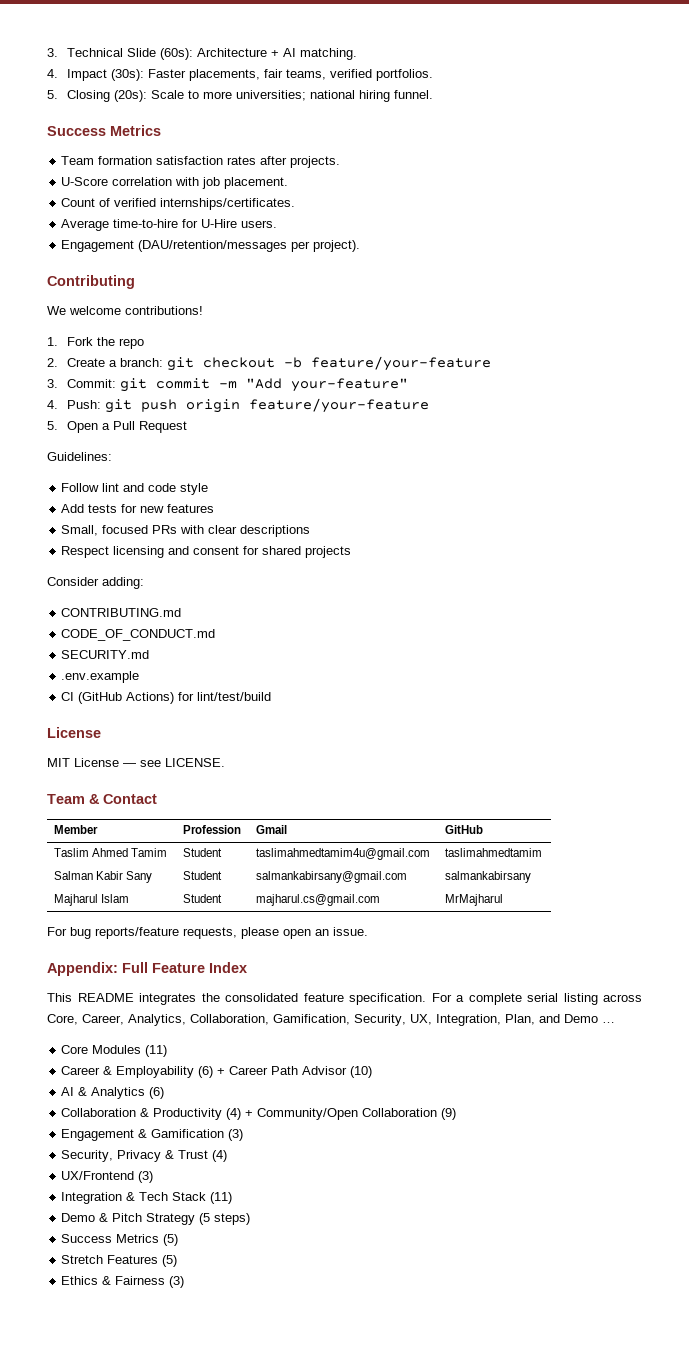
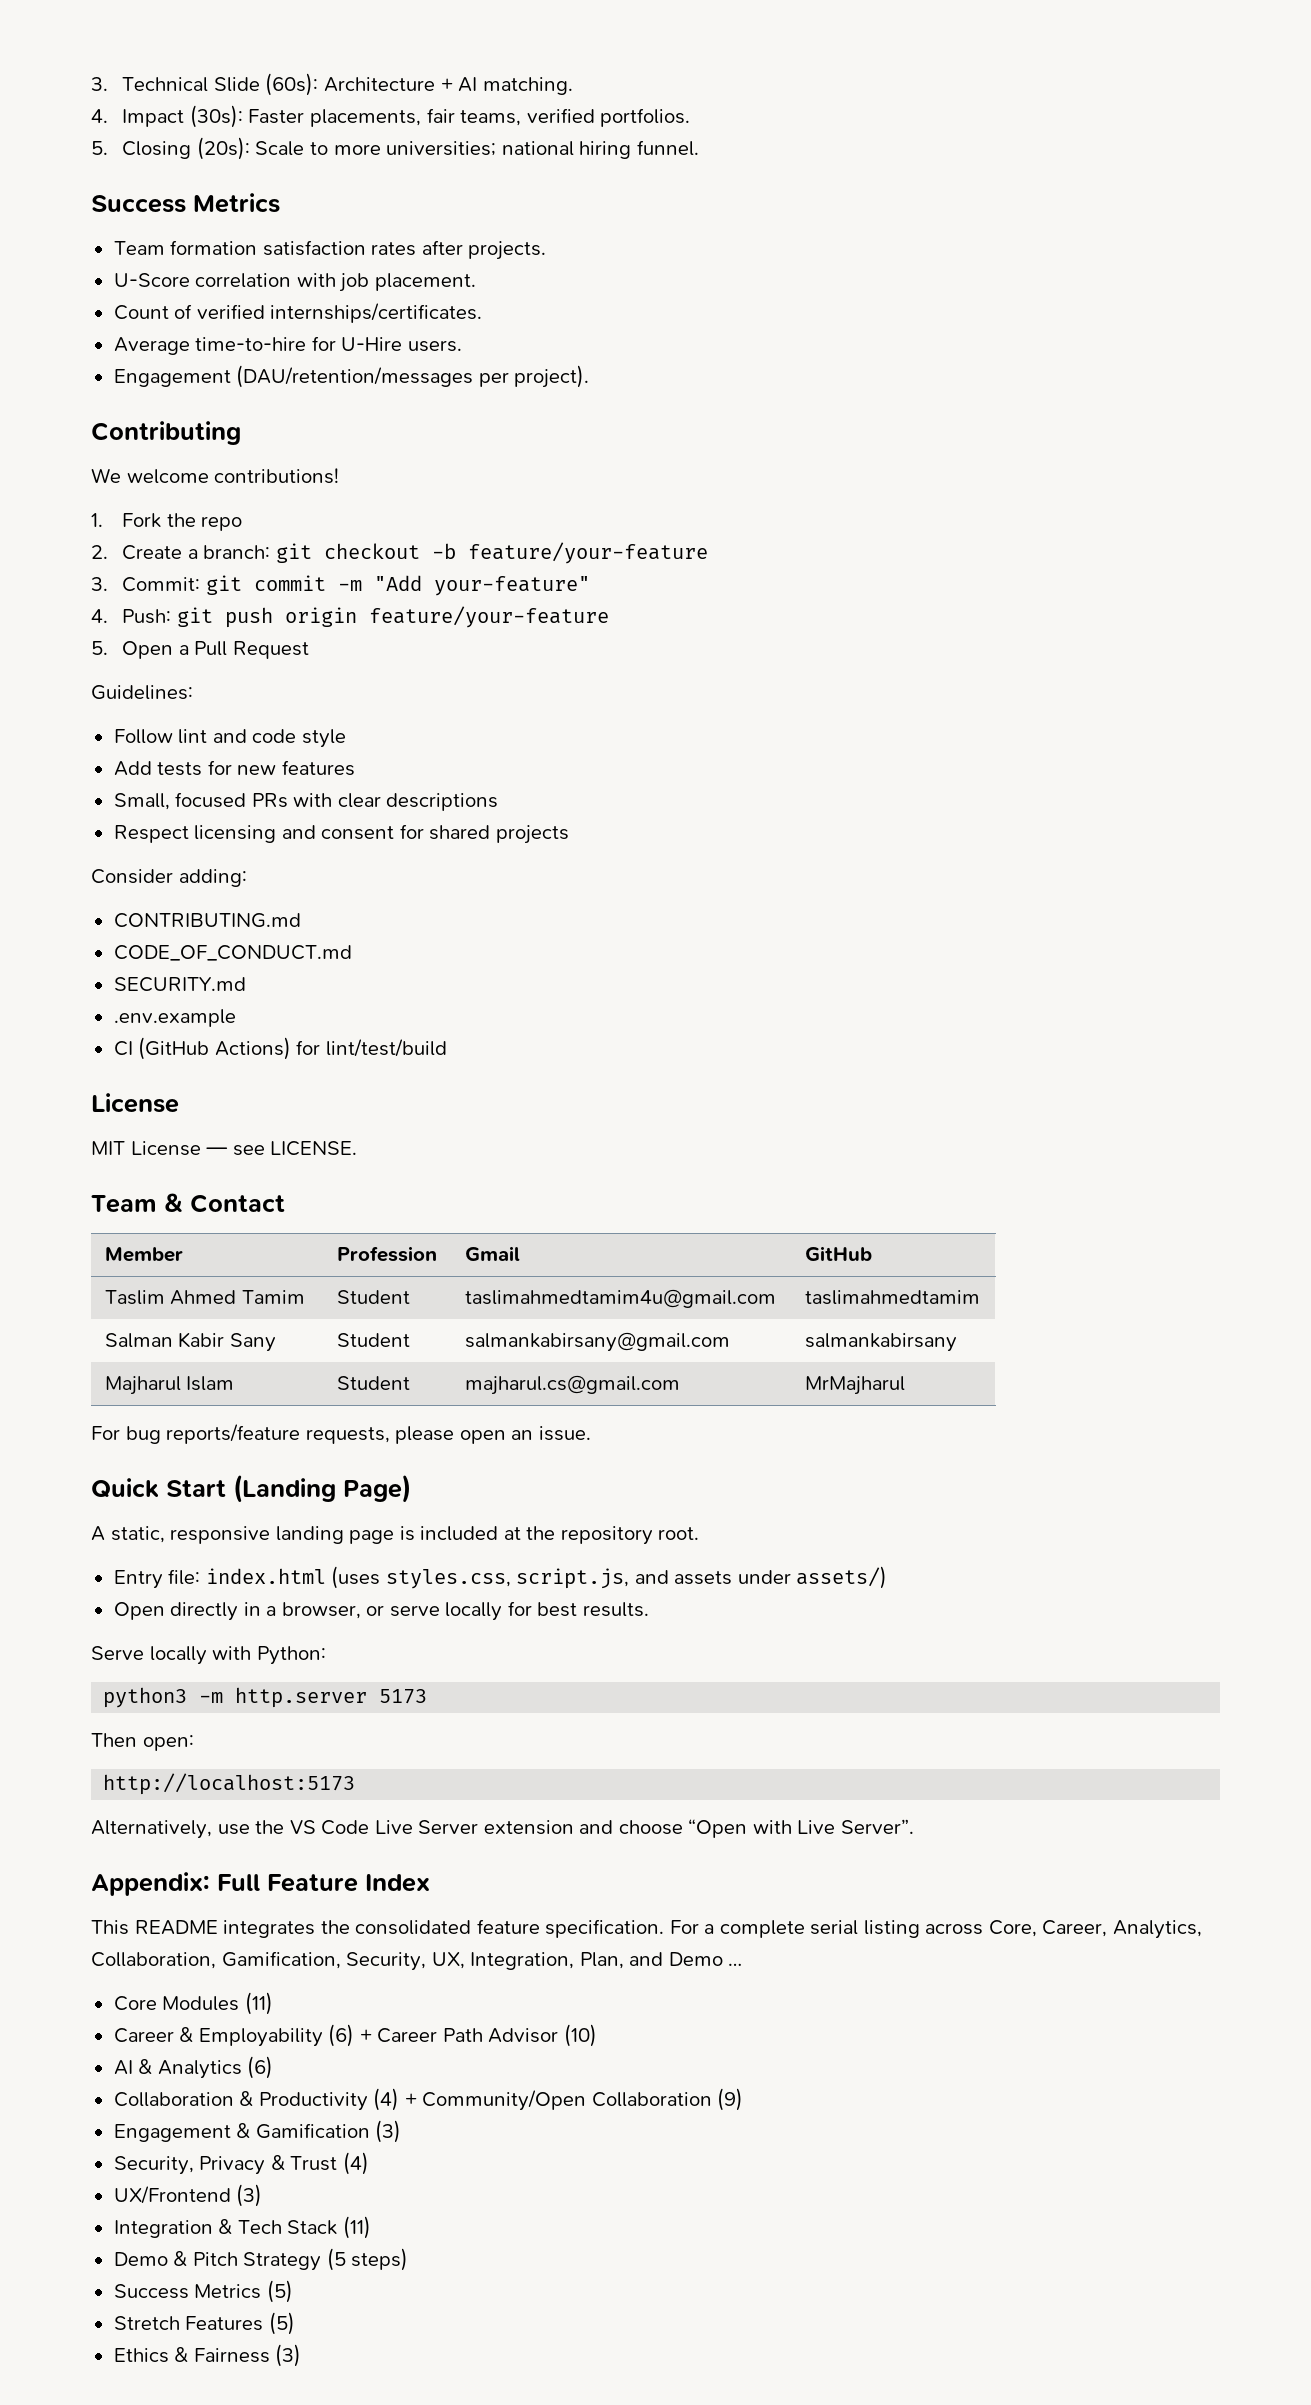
(368, 931) none -> [91,1474,411,1503] [91,1526,700,1545] [113,1566,888,1589] [113,1601,649,1621] [91,1646,326,1665] [103,1687,428,1708] [91,1733,194,1751] [103,1773,356,1795] [91,1819,914,1839] // Quick Start (Landing Page) // A static, responsive landing page is included at the repository root. // Entry file: index.html (uses styles.css, script.js, and assets under assets/) // Open directly in a browser, or serve locally for best results. // Serve locally with Python: // python3 -m http.server 5173 // Then open: // http://localhost:5173 // Alternatively, use the VS Code Live Server extension and choose “Open with Live Server”.

